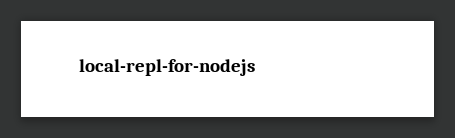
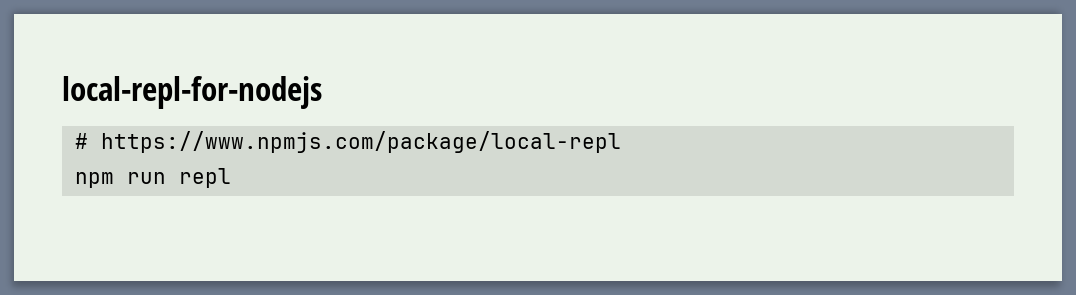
(255, 67) none -> [74,131,621,153] [74,168,231,188] // # https://www.npmjs.com/package/local-repl // npm run repl

